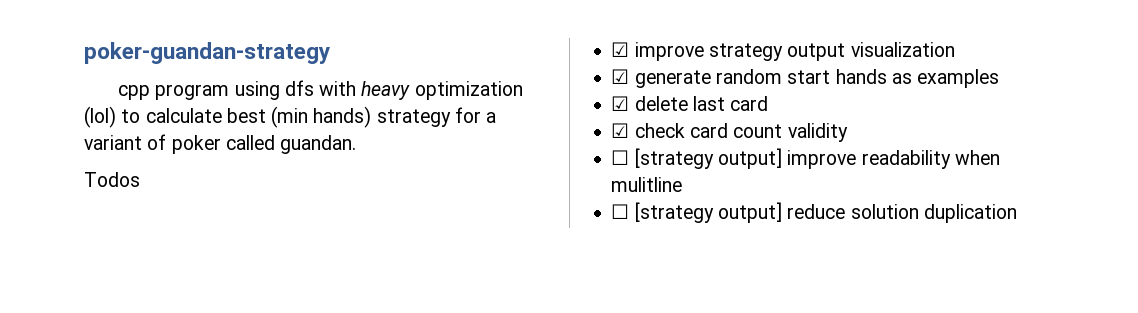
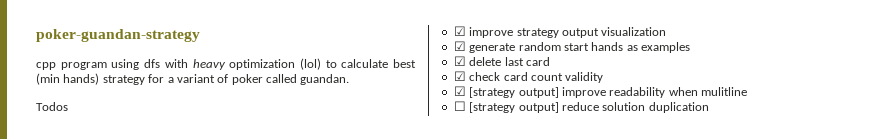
[611,150,630,165] ☐ -> [453,86,466,96] ☑

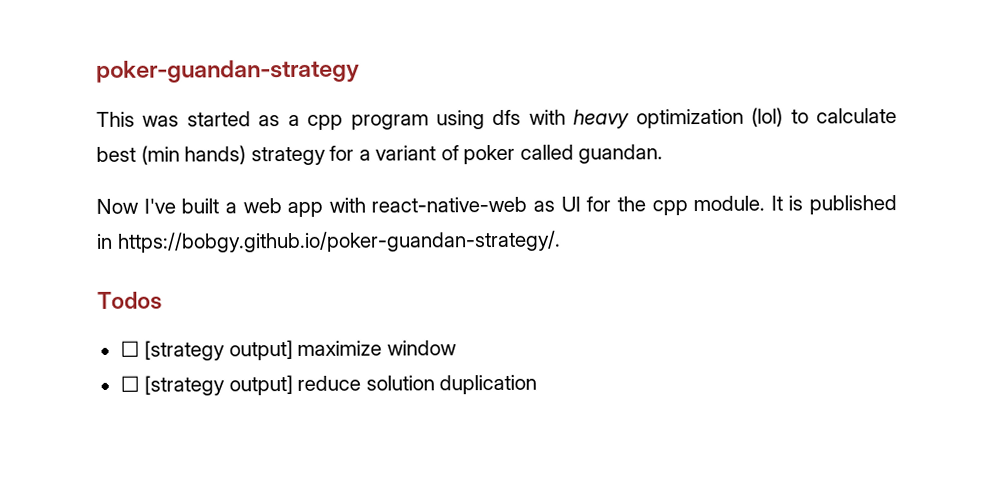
(200, 35) none -> [96,111,300,127] This was started as a
[36,102,68,111] [453,26,667,38] [453,41,690,53] [453,56,550,66] [453,71,604,83] [453,86,747,98] Todos // ☑ improve strategy output visualization // ☑ generate random start hands as examples // ☑ delete last card // ☑ check card count validity // ☑ [strategy output] improve readability when mulitline -> [96,195,897,218] [96,230,561,253] [97,291,162,310] [119,340,457,361] Now I've built a web app with react-native-web as UI for the cpp module. It is published in https://bobgy.github.io/poker-guandan-strategy/. // Todos // ☐ [strategy output] maximize window

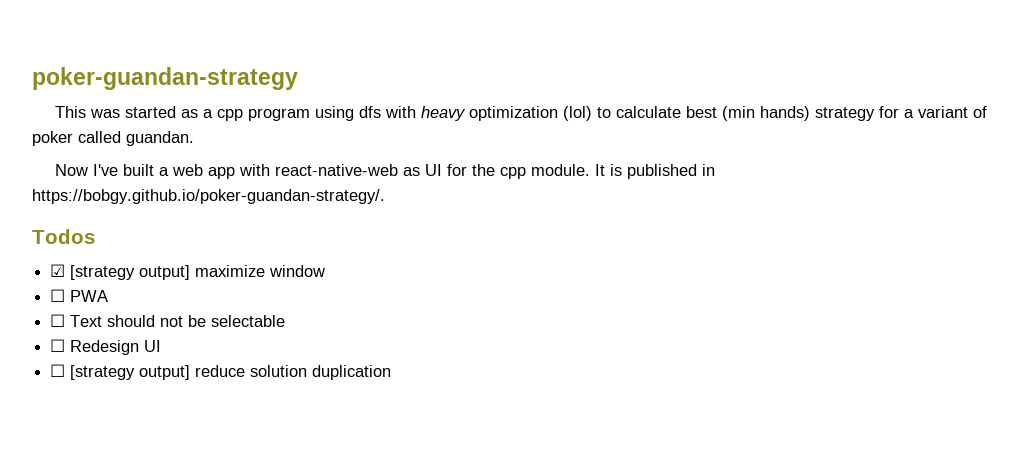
[119,340,140,357] ☐ -> [50,264,66,277] ☑
(457, 348) none -> [50,289,109,302] [50,314,286,327] [50,339,162,355] // ☐ PWA // ☐ Text should not be selectable // ☐ Redesign UI

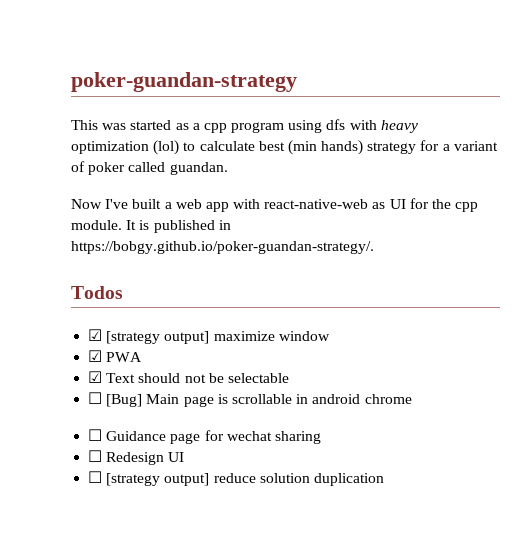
[50,289,66,302] ☐ -> [88,350,103,362] ☑
[50,314,66,327] ☐ -> [88,371,103,383] ☑
(286, 321) none -> [88,392,412,407] [88,429,321,444] // ☐ [Bug] Main page is scrollable in android chrome // ☐ Guidance page for wechat sharing

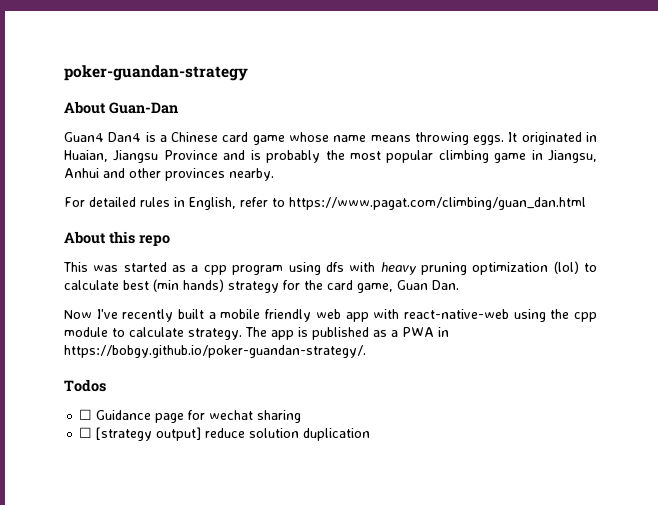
(297, 82) none -> [64,101,178,114] [64,132,597,145] [64,150,597,163] [64,168,274,181] [64,197,586,210] [64,231,170,246] // About Guan-Dan // Guan4 Dan4 is a Chinese card game whose name means throwing eggs. It originated in Huaian, Jiangsu Province and is probably the most popular climbing game in Jiangsu, Anhui and other provinces nearby. // For detailed rules in English, refer to https://www.pagat.com/climbing/guan_dan.html // About this repo
(418, 126) none -> [420,262,467,275] pruning
[442,141,498,151] [71,161,228,175] a variant of poker called guandan. -> [304,280,459,293] the card game, Guan Dan.
(129, 204) none -> [122,309,174,322] recently
(172, 205) none -> [220,309,312,322] mobile friendly
[372,198,479,212] [71,220,231,233] [71,241,374,254] [71,286,123,299] [88,329,330,344] [88,350,143,362] [88,371,289,383] [88,392,412,407] as UI for the cpp module. It is published in https://bobgy.github.io/poker-guandan-strategy/. // Todos // ☑ [strategy output] maximize window // ☑ PWA // ☑ Text should not be selectable // ☐ [Bug] Main page is scrollable in android chrome -> [513,309,597,322] [64,327,449,340] [64,345,366,358] [64,379,106,392] using the cpp module to calculate strategy. The app is published as a PWA in https://bobgy.github.io/poker-guandan-strategy/. // Todos
[88,450,185,465] // ☐ Redesign UI -> (302, 416) none

